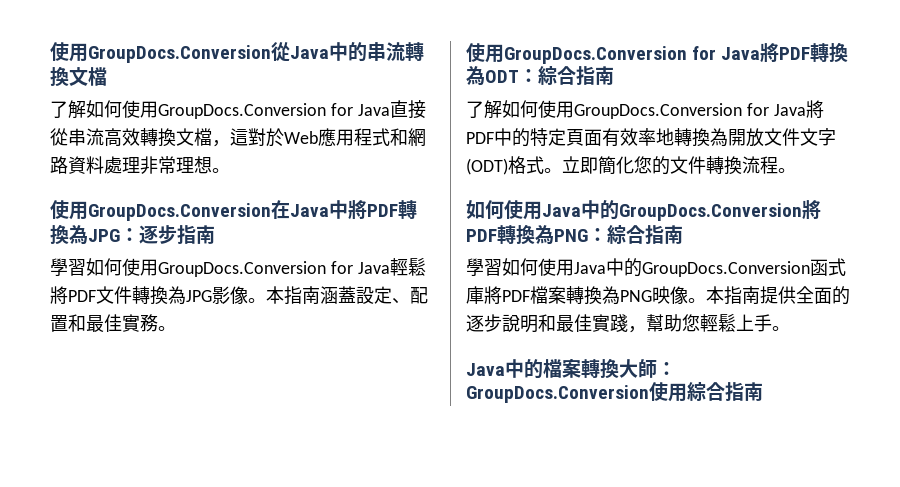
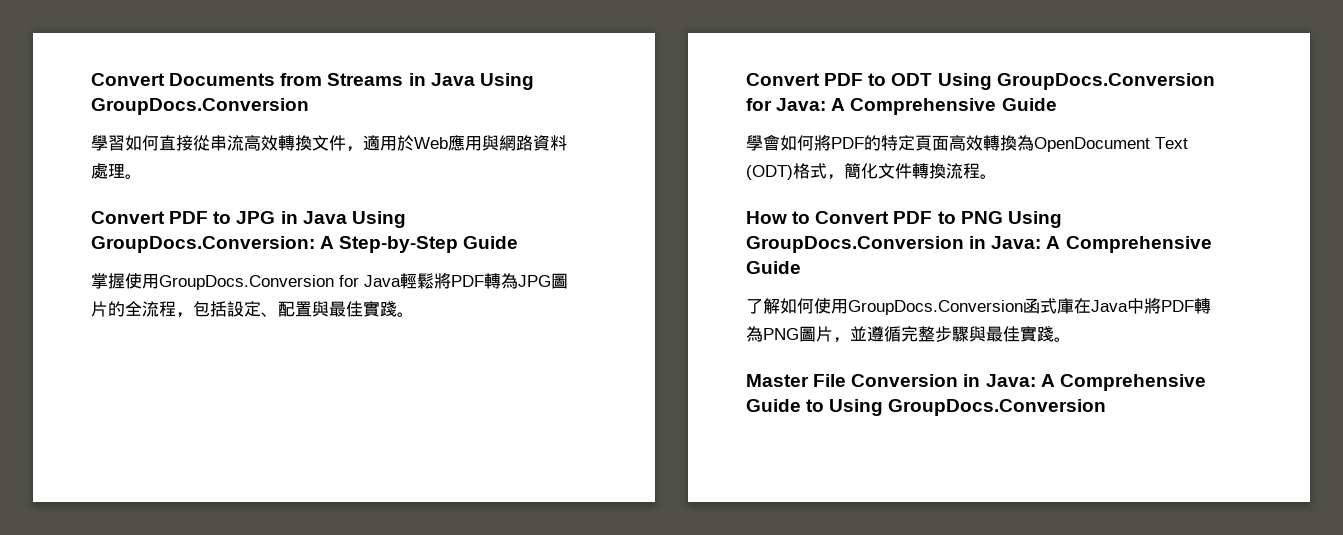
[50,42,424,63] [50,66,107,87] [50,100,390,119] 使用GroupDocs.Conversion從Java中的串流轉換文檔 // 了解如何使用GroupDocs.Conversion for Java -> [91,73,534,90] [91,98,309,115] [91,135,159,151] Convert Documents from Streams in Java Using GroupDocs.Conversion // 學習如何
[194,128,266,147] 檔，這對 -> [329,135,397,152] 件，適用
[354,128,408,146] 程式和 -> [482,135,499,151] 與
[140,156,230,174] [50,200,417,221] [50,224,215,245] [50,258,122,276] 非常理想。 // 使用GroupDocs.Conversion在Java中將PDF轉換為JPG：逐步指南 // 學習如何 -> [125,174,142,179] [91,211,406,228] [91,236,519,253] [91,273,125,289] 。 // Convert PDF to JPG in Java Using GroupDocs.Conversion: A Step-by-Step Guide // 掌握
[96,286,428,305] [50,314,176,332] [466,42,849,64] [466,66,614,86] [466,100,824,119] [466,128,836,147] [466,156,796,175] [466,200,821,221] [466,224,683,245] [466,258,846,277] [466,286,850,305] [466,313,790,333] [466,358,676,379] [466,382,763,403] 文件轉換為JPG影像。本指南涵蓋設定、配置和最佳實務。 // 使用GroupDocs.Conversion for Java將PDF轉換為ODT：綜合指南 // 了解如何使用GroupDocs.Conversion for Java將PDF中的特定頁面有效率地轉換為開放文件文字(ODT)格式。立即簡化您的文件轉換流程。 // 如何使用Java中的GroupDocs.Conversion將PDF轉換為PNG：綜合指南 // 學習如何使用Java中的GroupDocs.Conversion函式庫將PDF檔案轉換為PNG映像。本指南提供全面的逐步說明和最佳實踐，幫助您輕鬆上手。 // Java中的檔案轉換大師：GroupDocs.Conversion使用綜合指南 -> [484,273,568,289] [91,300,414,318] [746,73,1215,90] [746,98,1057,115] [746,134,1188,152] [746,163,997,180] [746,211,1062,228] [746,236,1212,253] [746,261,801,274] [746,298,1211,315] [746,325,1071,343] [746,374,1206,391] [746,399,1107,416] 轉為JPG圖片的全流程，包括設定、配置與最佳實踐。 // Convert PDF to ODT Using GroupDocs.Conversion for Java: A Comprehensive Guide // 學會如何將PDF的特定頁面高效轉換為OpenDocument Text (ODT)格式，簡化文件轉換流程。 // How to Convert PDF to PNG Using GroupDocs.Conversion in Java: A Comprehensive Guide // 了解如何使用GroupDocs.Conversion函式庫在Java中將PDF轉為PNG圖片，並遵循完整步驟與最佳實踐。 // Master File Conversion in Java: A Comprehensive Guide to Using GroupDocs.Conversion

